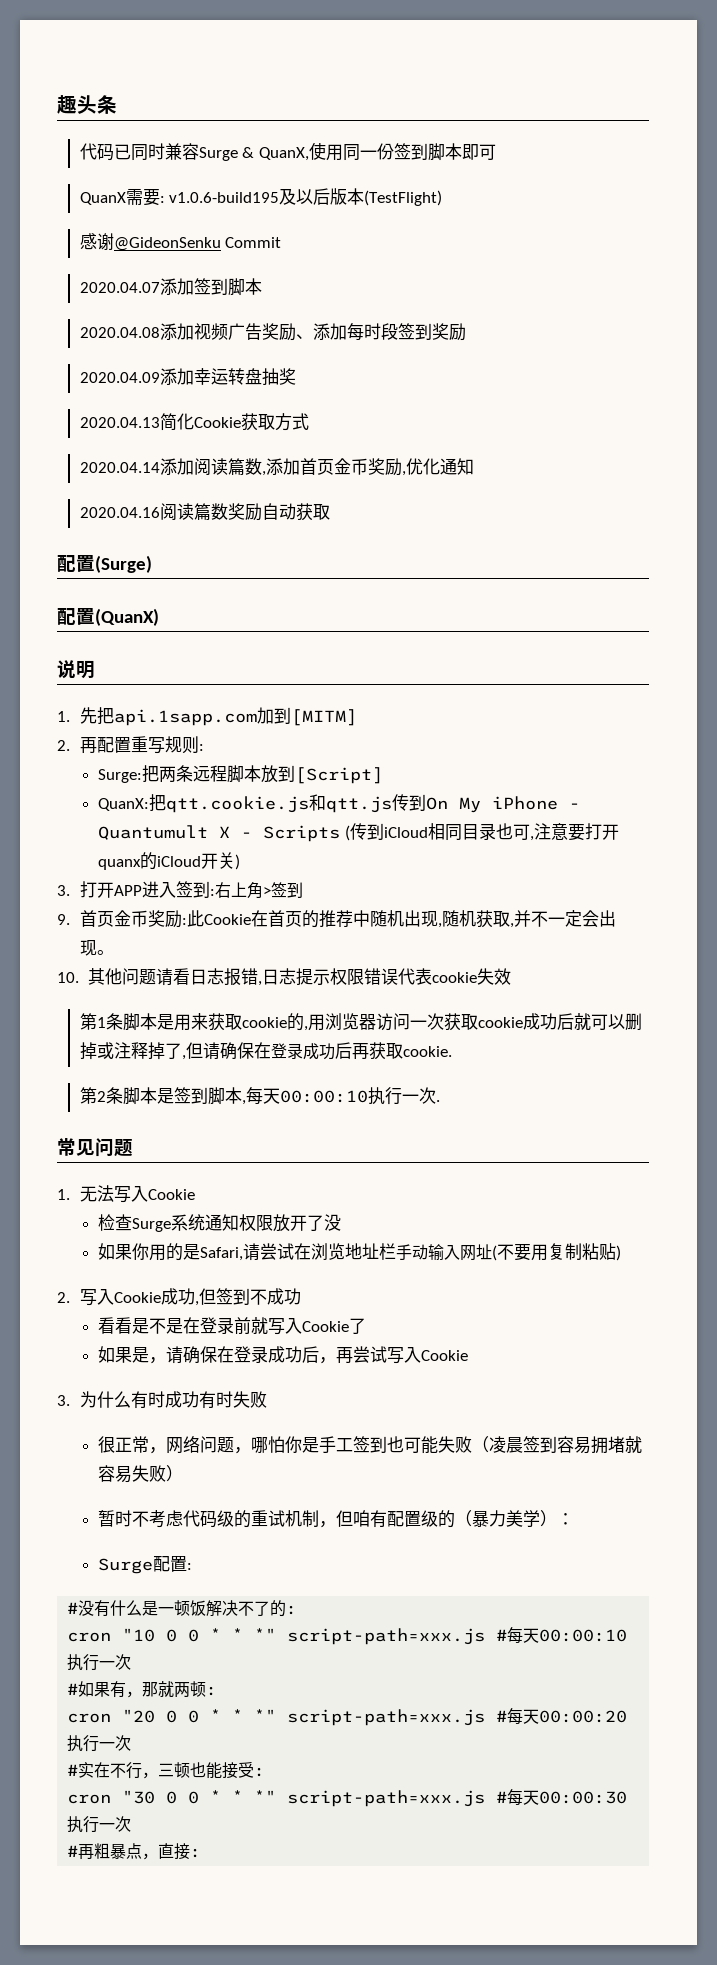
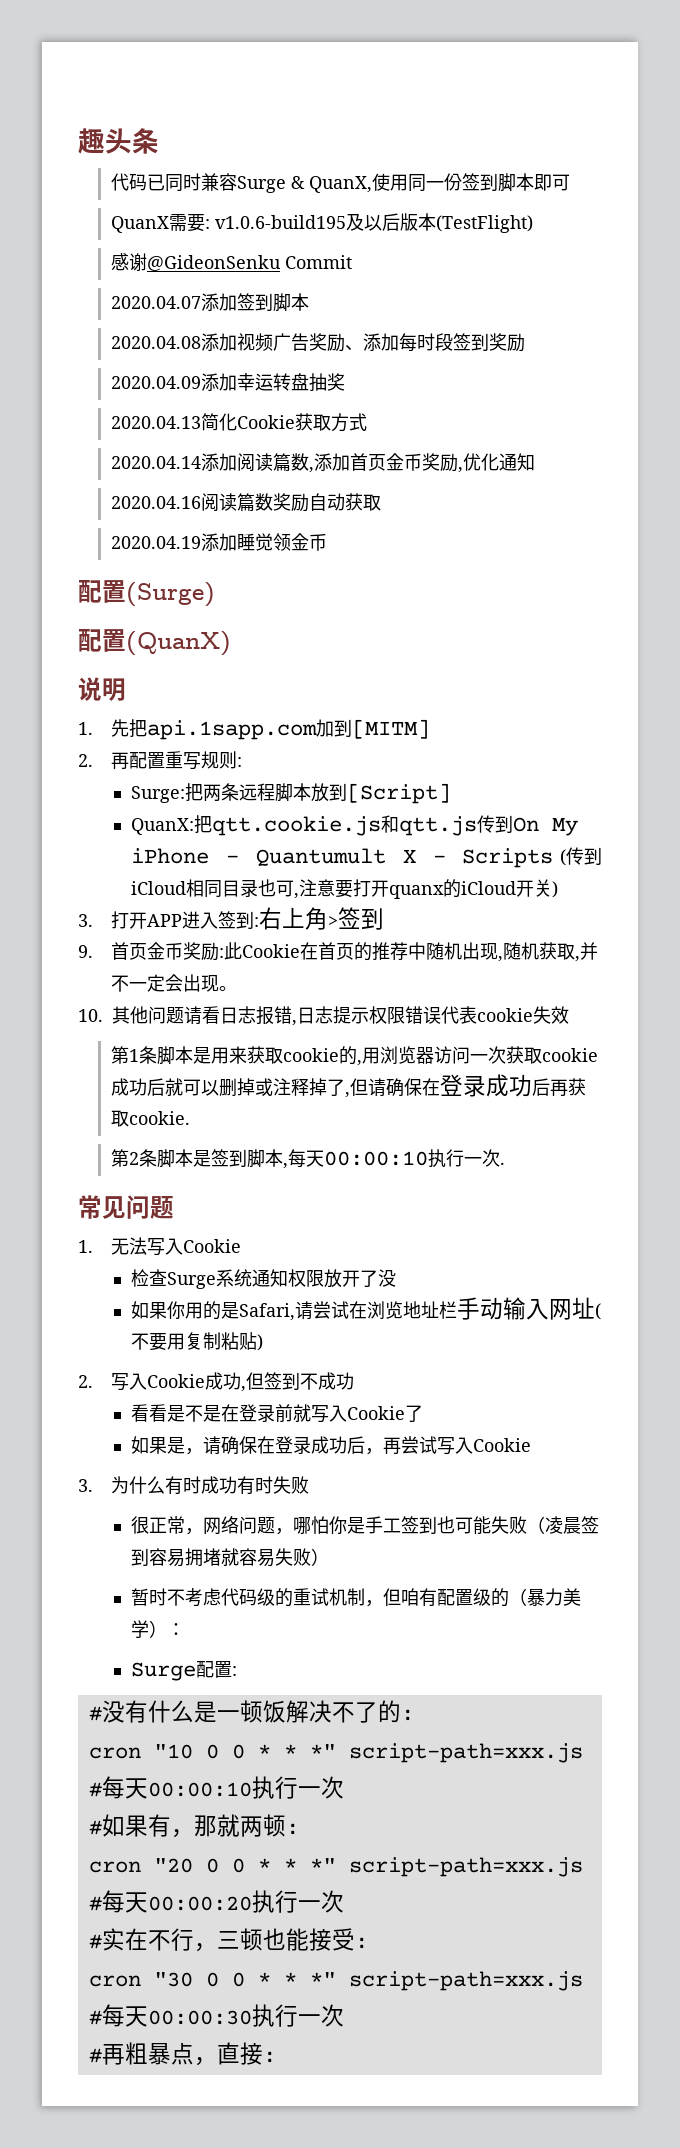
(330, 512) none -> [110,533,327,551] // 2020.04.19添加睡觉领金币

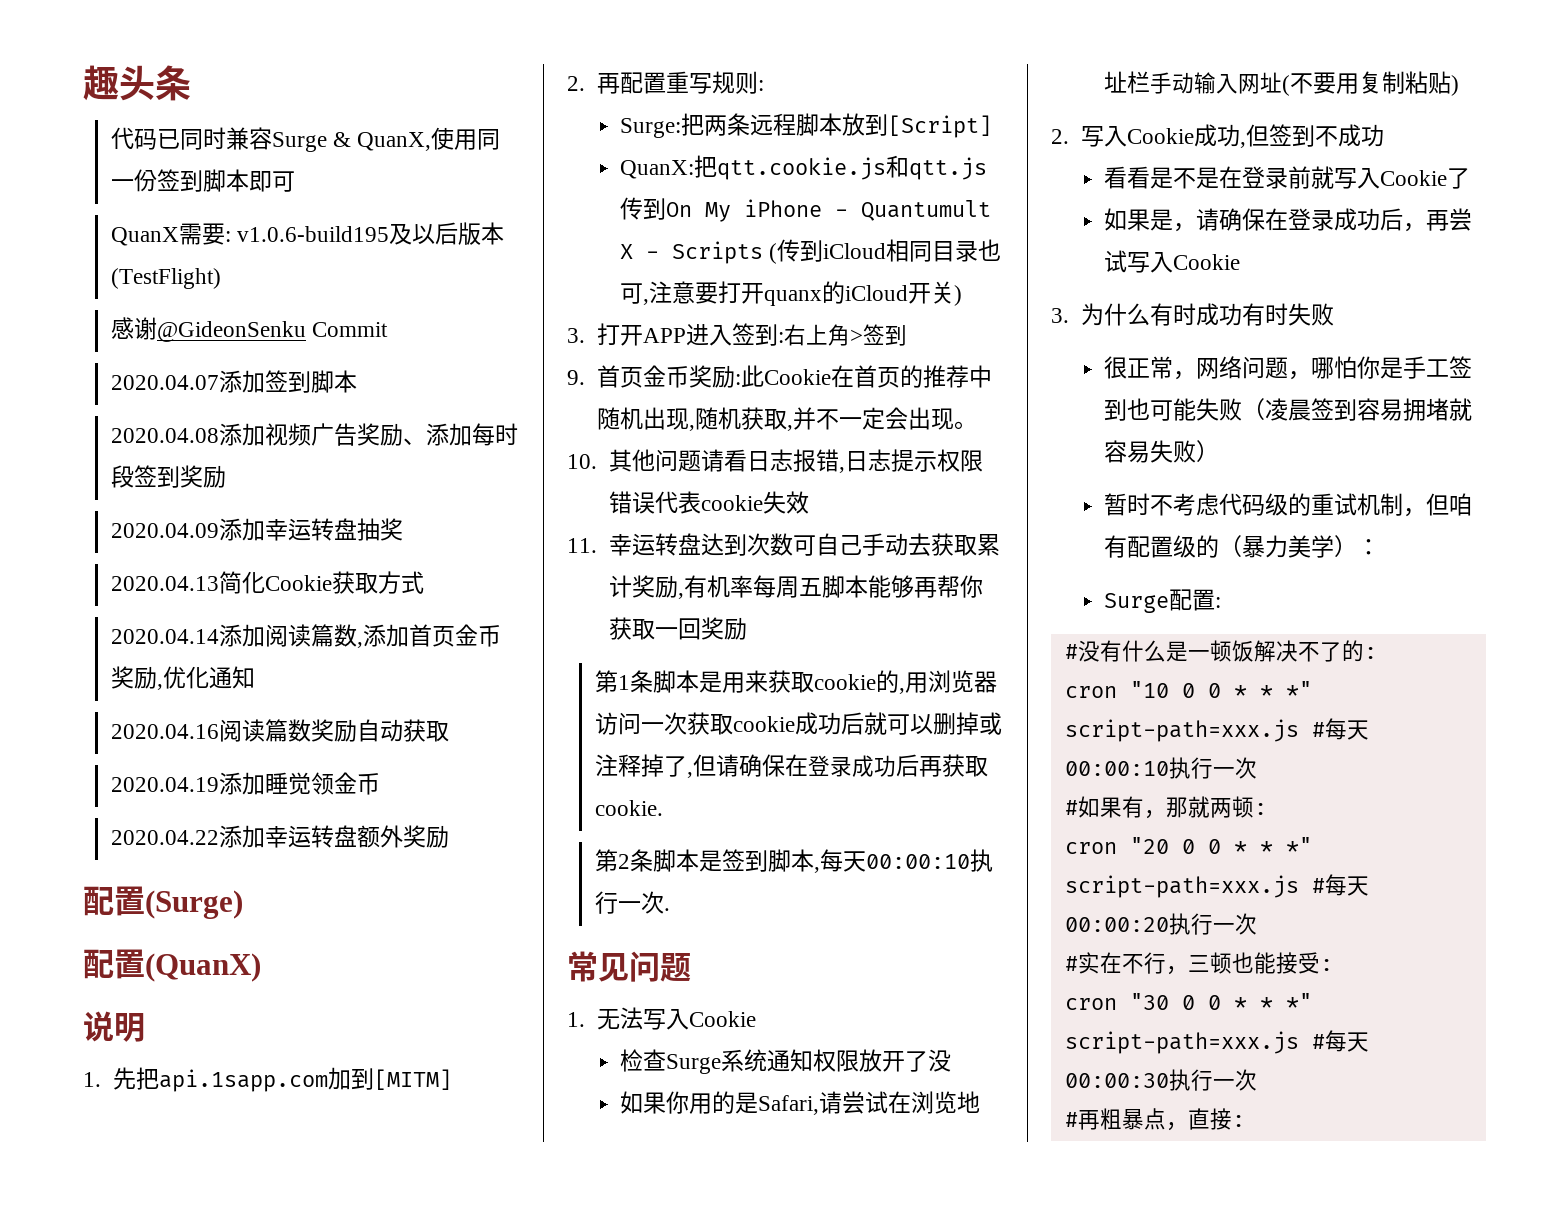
(327, 542) none -> [110,825,449,848] // 2020.04.22添加幸运转盘额外奖励
(569, 1015) none -> [567,533,1000,556] [608,575,983,599] [608,617,747,640] // 11.幸运转盘达到次数可自己手动去获取累计奖励,有机率每周五脚本能够再帮你获取一回奖励

